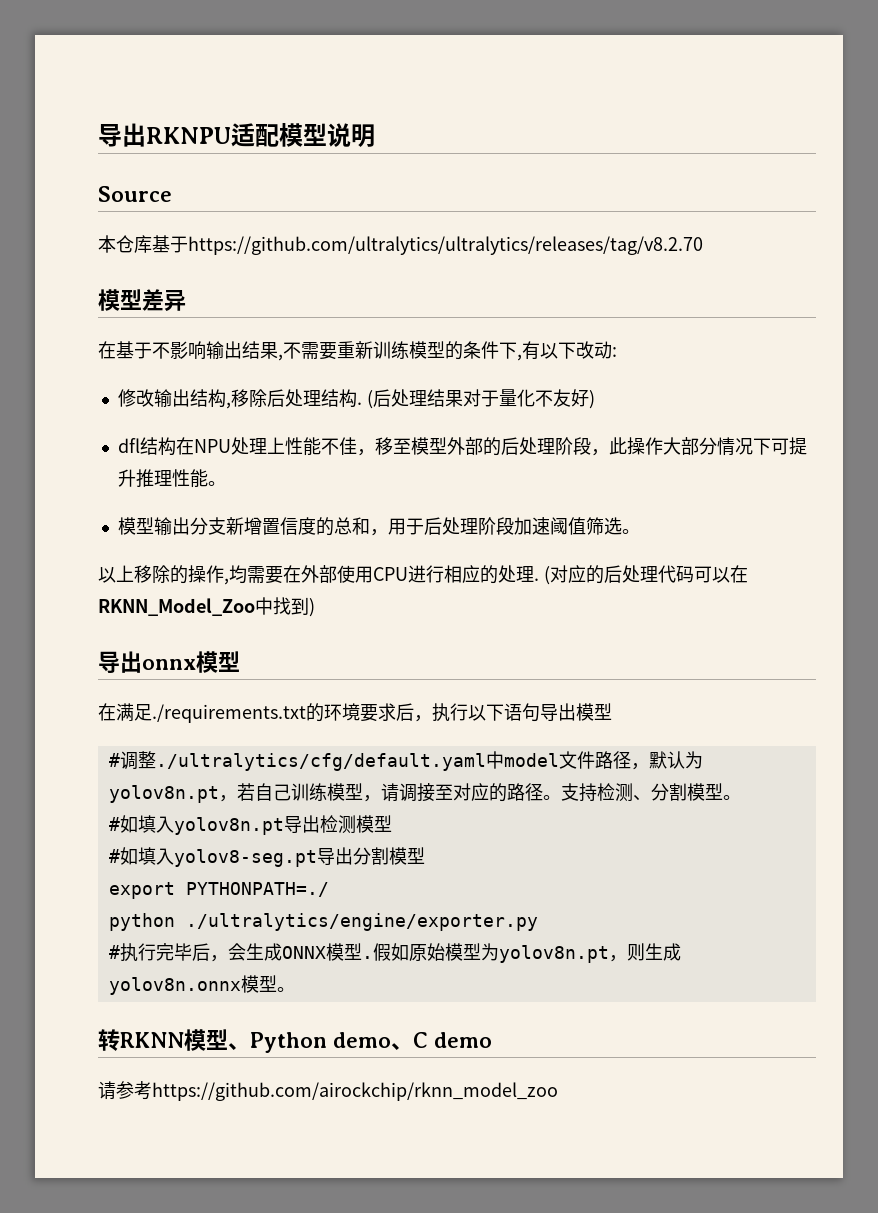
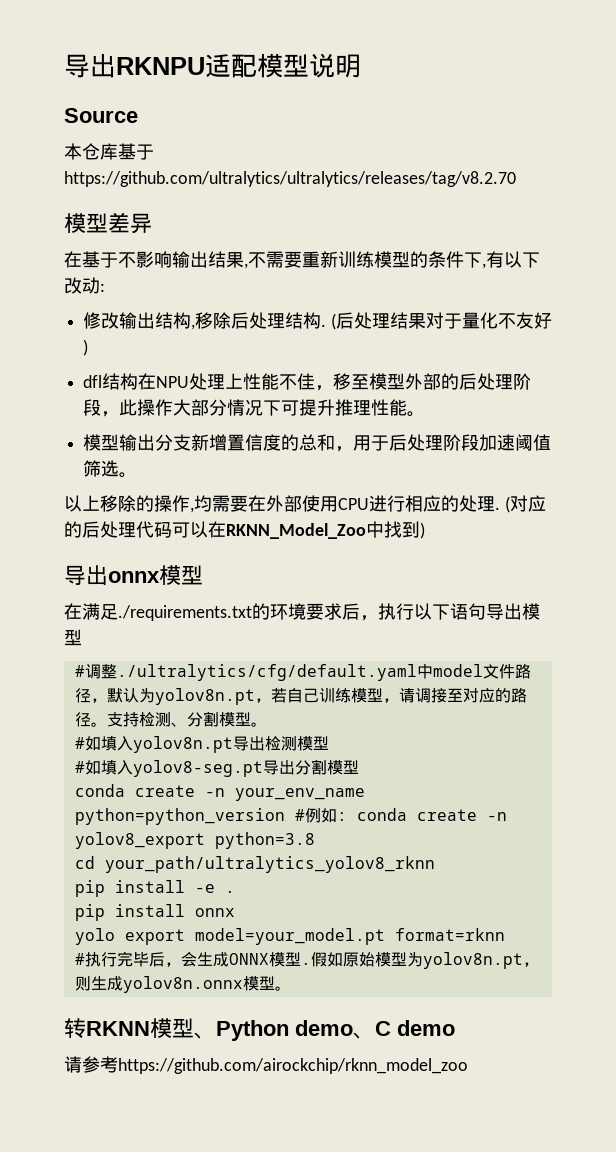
[108,882,329,899] [108,913,538,931] export PYTHONPATH=./ // python ./ultralytics/engine/exporter.py -> [74,784,365,801] [74,808,507,825] [74,832,315,849] [74,856,435,873] [74,880,235,897] [74,904,235,921] [74,928,505,945] conda create -n your_env_name python=python_version #例如: conda create -n yolov8_export python=3.8 // cd your_path/ultralytics_yolov8_rknn // pip install -e . // pip install onnx // yolo export model=your_model.pt format=rknn

